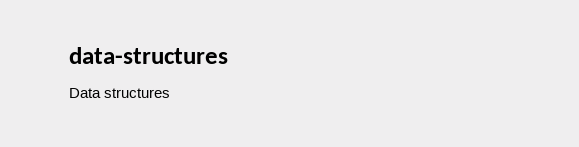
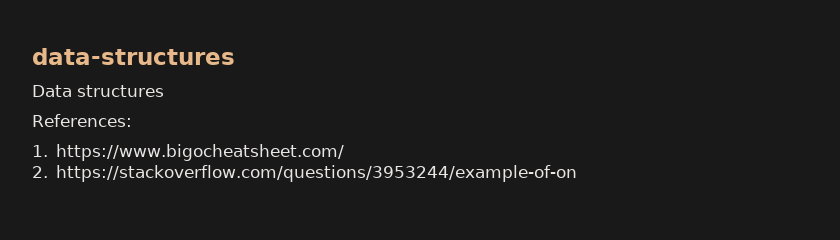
(171, 93) none -> [32,114,132,127] [32,144,345,161] [32,165,578,182] // References: // 1. https://www.bigocheatsheet.com/ // 2. https://stackoverflow.com/questions/3953244/example-of-on

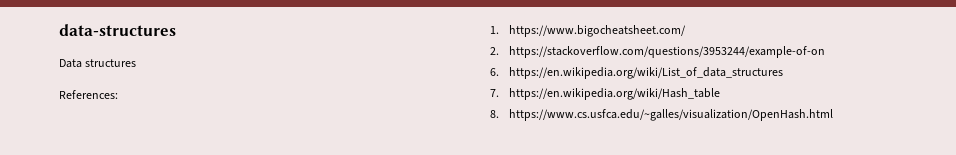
(578, 173) none -> [490,67,784,79] [490,88,721,100] [490,109,834,121] // 6. https://en.wikipedia.org/wiki/List_of_data_structures // 7. https://en.wikipedia.org/wiki/Hash_table // 8. https://www.cs.usfca.edu/~galles/visualization/OpenHash.html

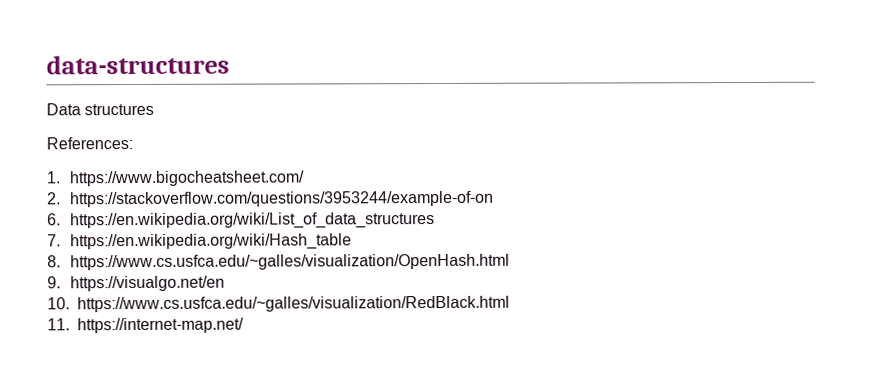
(834, 115) none -> [47,275,226,292] [47,295,510,313] [47,317,244,334] // 9. https://visualgo.net/en // 10. https://www.cs.usfca.edu/~galles/visualization/RedBlack.html // 11. https://internet-map.net/

